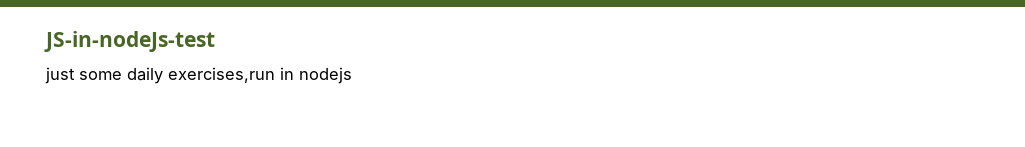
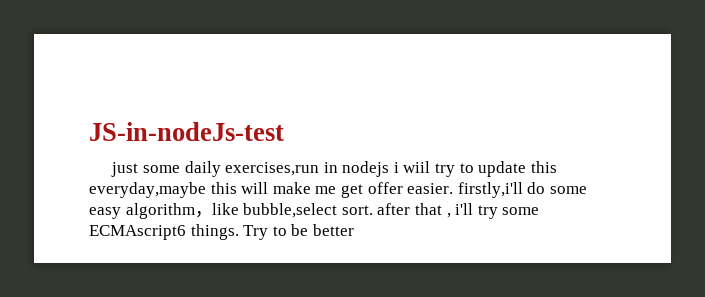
(352, 75) none -> [393,161,557,177] [89,182,587,198] [89,203,540,219] [89,224,354,240] i wiil try to update this everyday,maybe this will make me get offer easier. firstly,i'll do some easy algorithm，like bubble,select sort. after that , i'll try some ECMAscript6 things. Try to be better

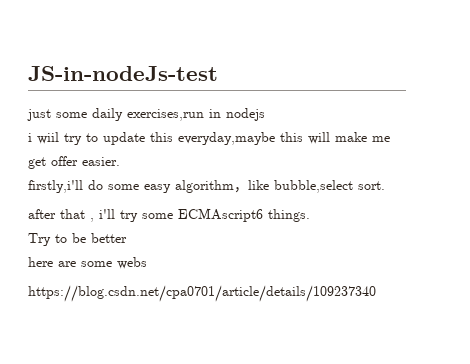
(390, 169) none -> (265, 114) //
(454, 188) none -> (120, 161) //
(373, 210) none -> (385, 185) //
(239, 232) none -> (310, 215) //
(354, 230) none -> [28,257,147,269] [28,285,376,302] // here are some webs // https://blog.csdn.net/cpa0701/article/details/109237340

